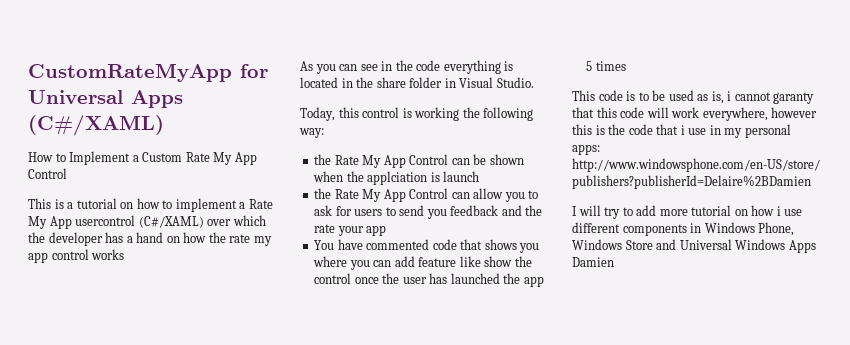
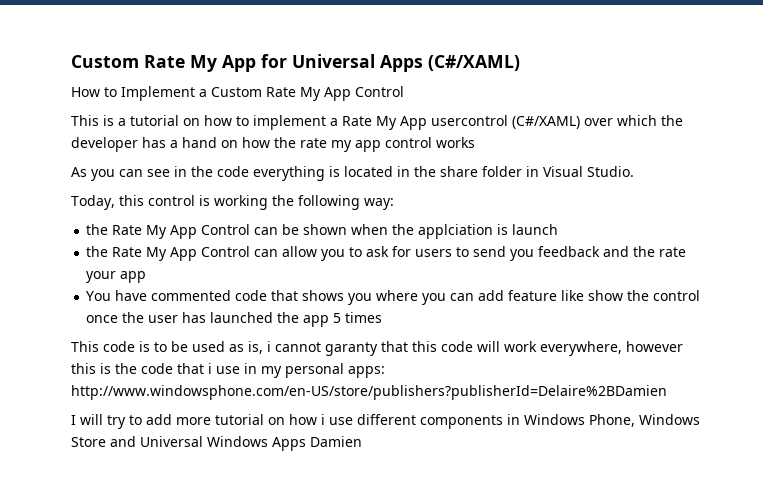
[28,63,232,82] CustomRateMyApp -> [71,55,256,72] Custom Rate My App

